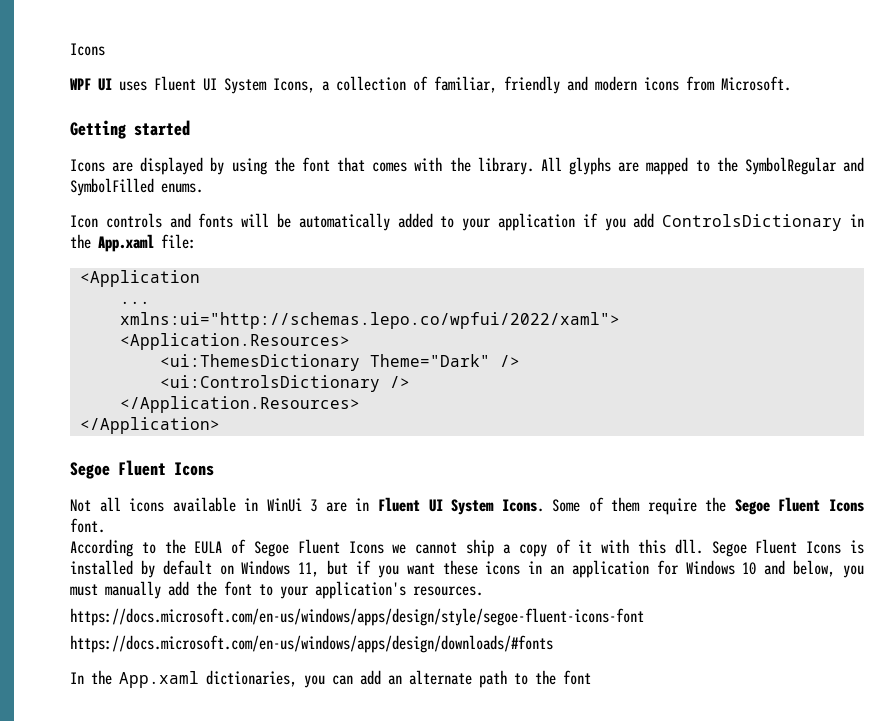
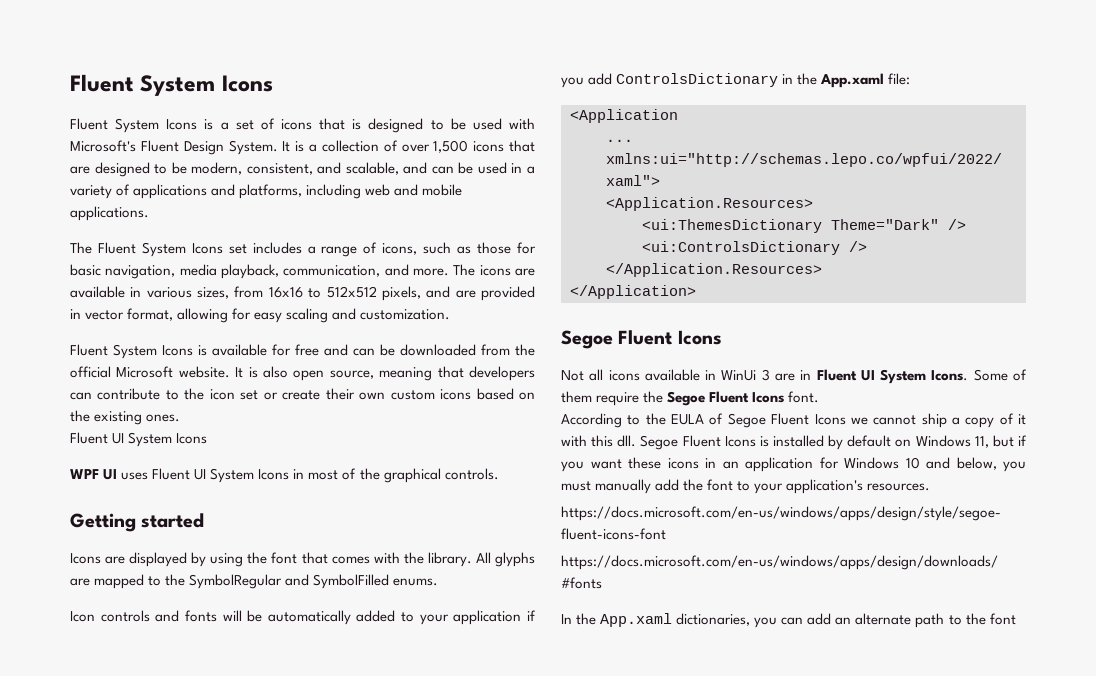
(70, 49) none -> [70,74,273,96] [70,118,536,133] [70,140,535,155] [70,162,536,177] [70,184,463,199] [70,206,149,221] [70,242,536,257] [70,264,535,279] [70,286,536,301] [70,308,451,323] [70,344,535,359] [70,366,535,381] [70,388,535,400] [70,410,181,425] [70,432,173,447] Fluent System Icons // Fluent System Icons is a set of icons that is designed to be used with Microsoft's Fluent Design System. It is a collection of over 1,500 icons that are designed to be modern, consistent, and scalable, and can be used in a variety of applications and platforms, including web and mobile applications. // The Fluent System Icons set includes a range of icons, such as those for basic navigation, media playback, communication, and more. The icons are available in various sizes, from 16x16 to 512x512 pixels, and are provided in vector format, allowing for easy scaling and customization. // Fluent System Icons is available for free and can be downloaded from the official Microsoft website. It is also open source, meaning that developers can contribute to the icon set or create their own custom icons based on the existing ones. // Fluent UI System
[273,76,791,94] Icons, a collection of familiar, friendly and modern icons from Microsoft. -> [258,468,499,483] Icons in most of the graphical controls.

